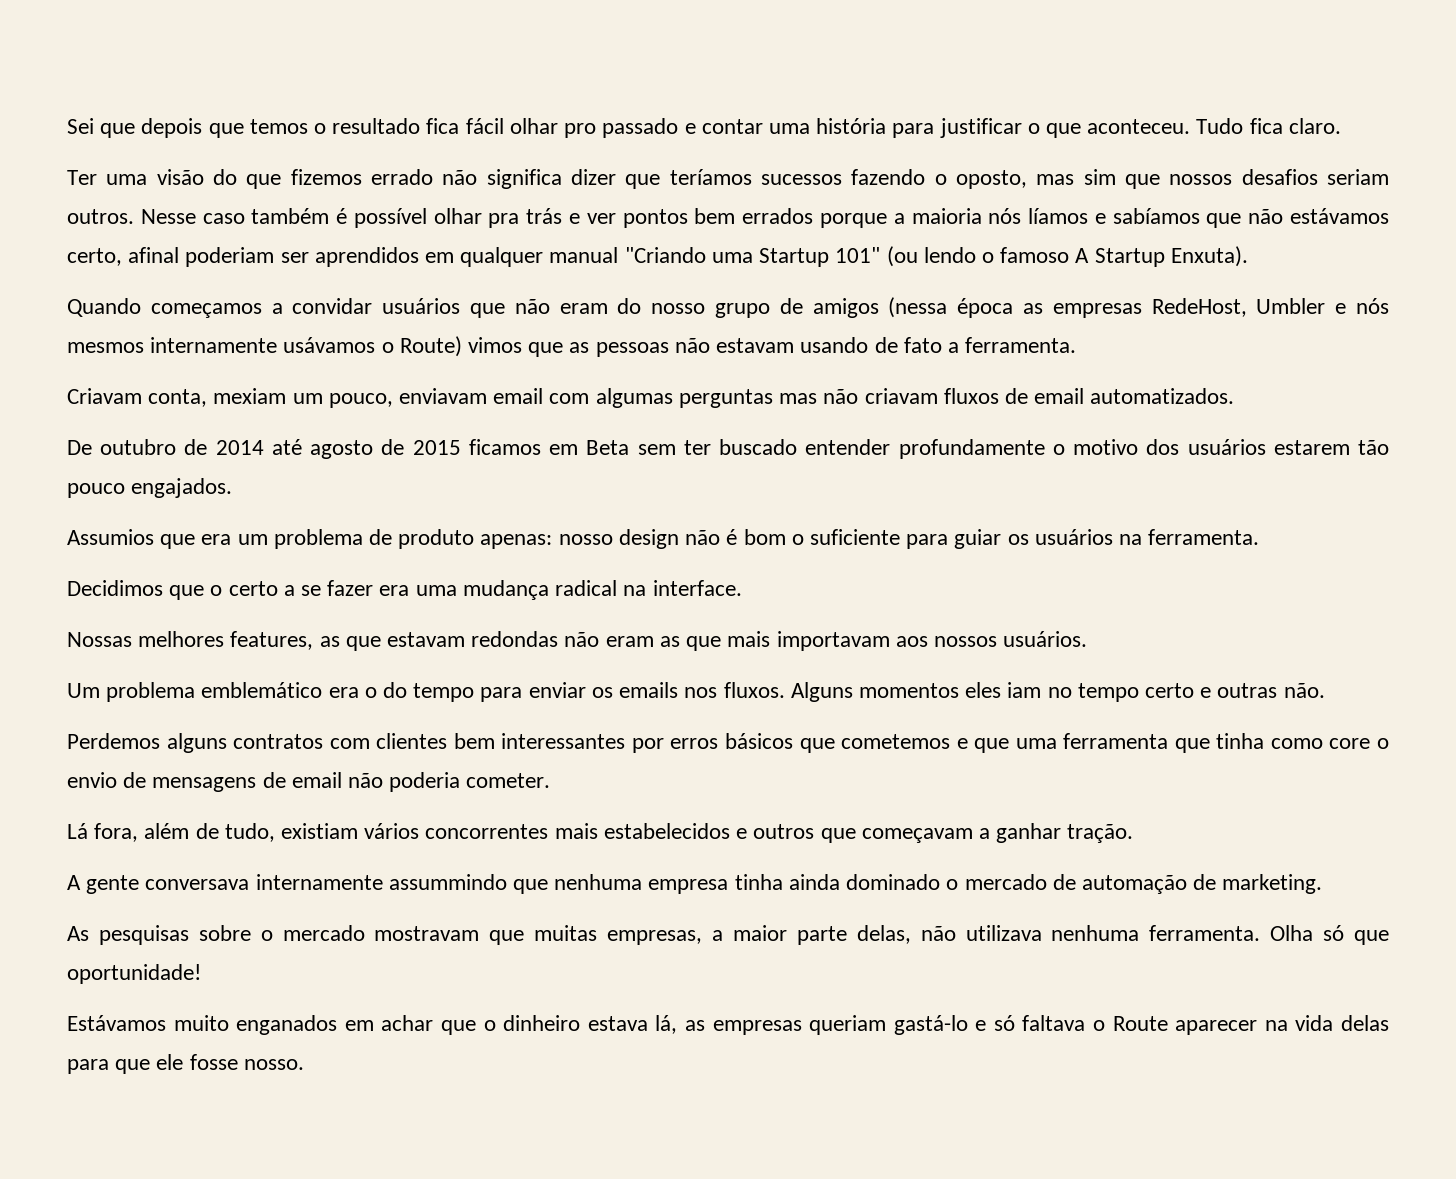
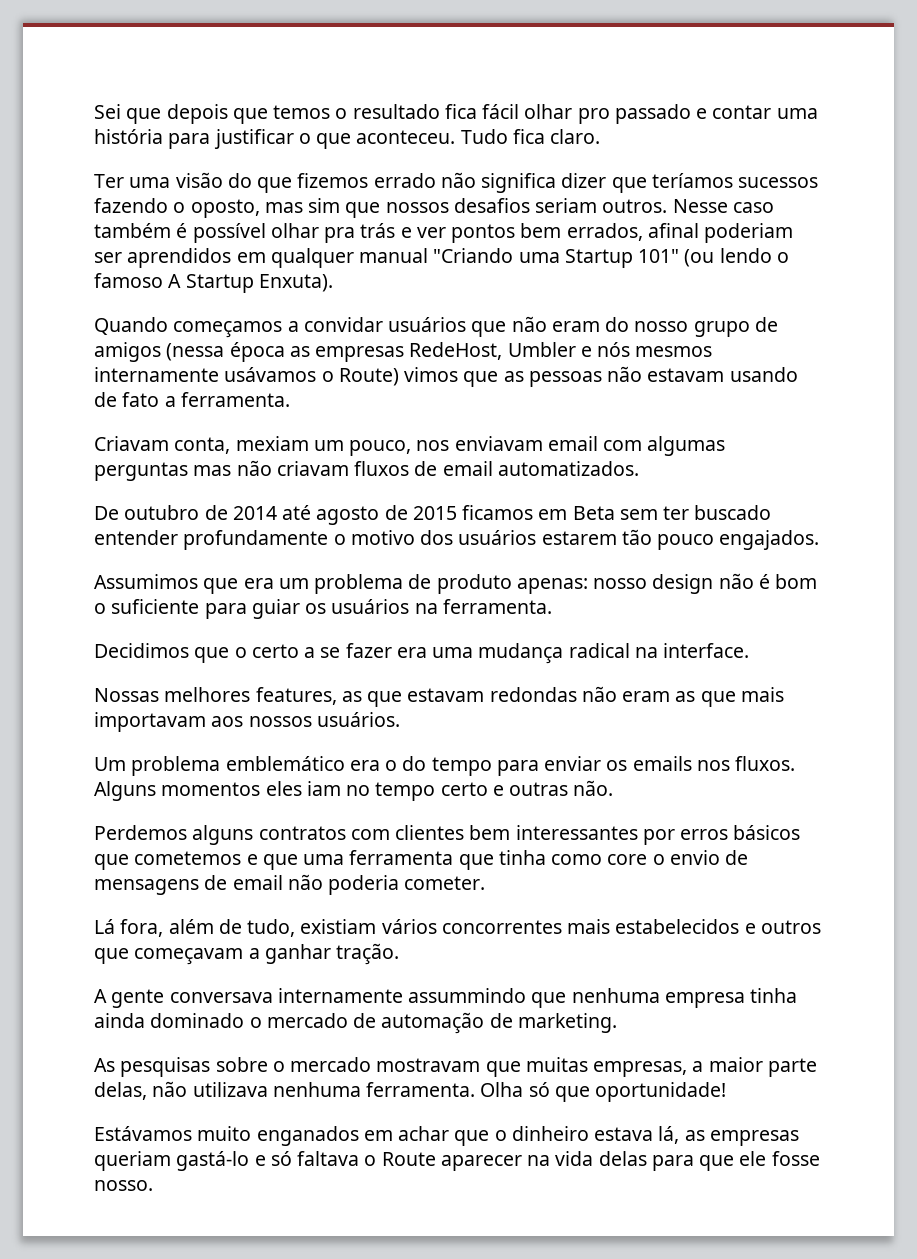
[742,208,1389,228] [67,248,122,266] errados porque a maioria nós líamos e sabíamos que não estávamos certo, -> [566,223,643,241] errados,
(393, 400) none -> [416,440,450,451] nos
[67,529,154,545] Assumios -> [94,574,198,589] Assumimos

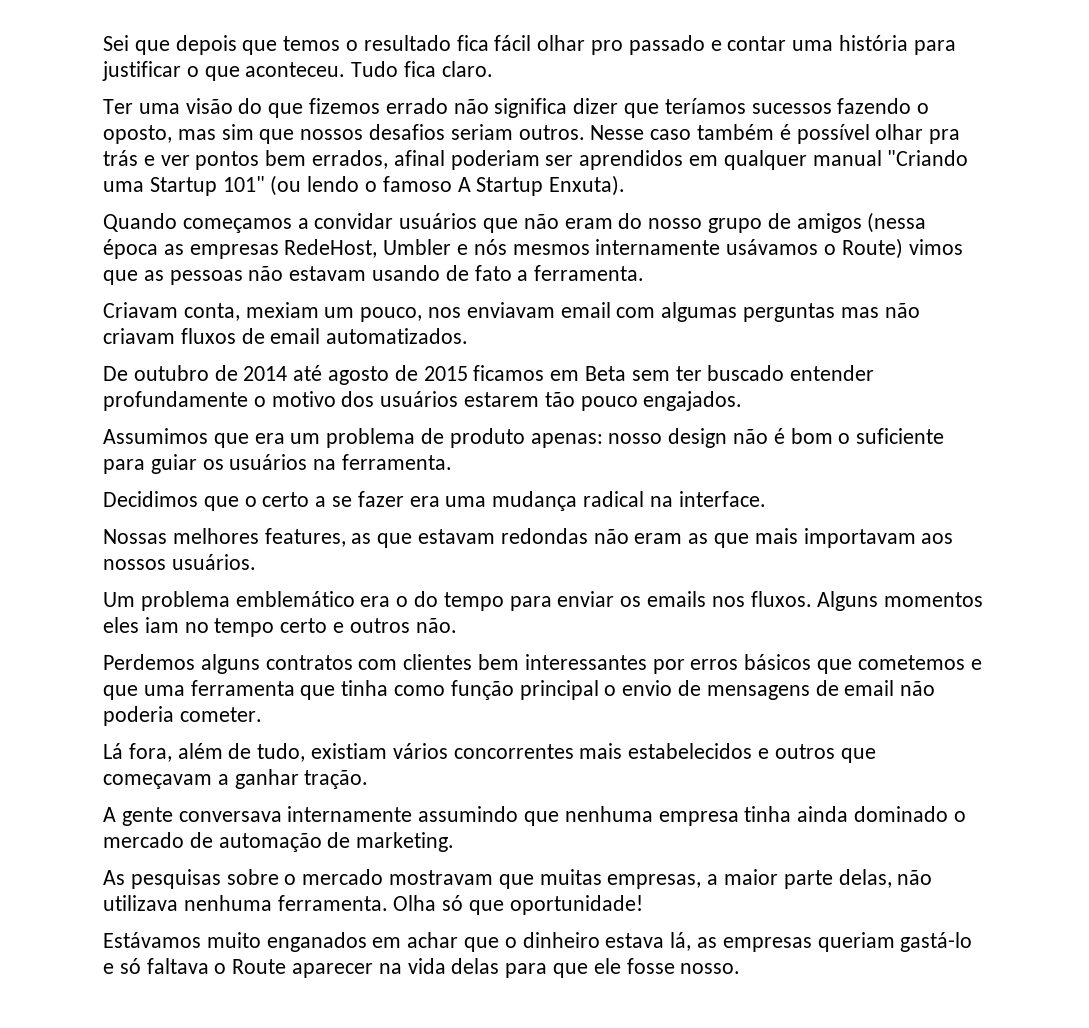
[509,782,569,796] outras -> [349,618,410,633] outros
[607,854,648,865] core -> [450,680,599,700] função principal
[408,988,527,1003] assummindo -> [418,806,519,822] assumindo

